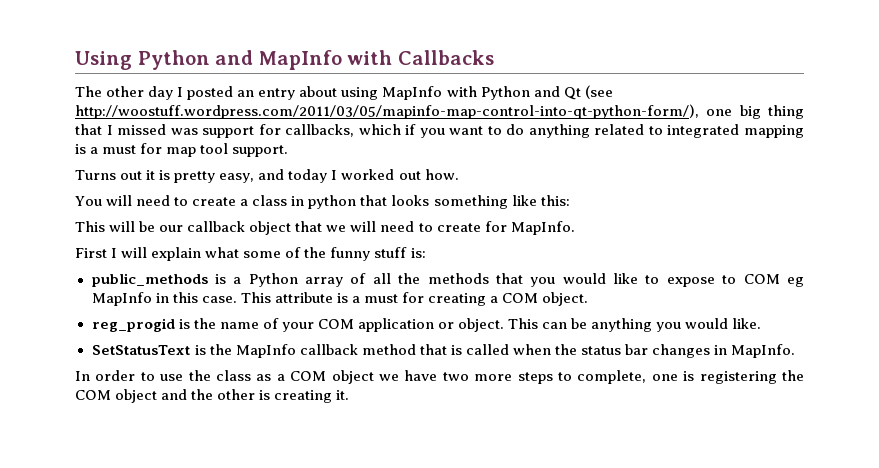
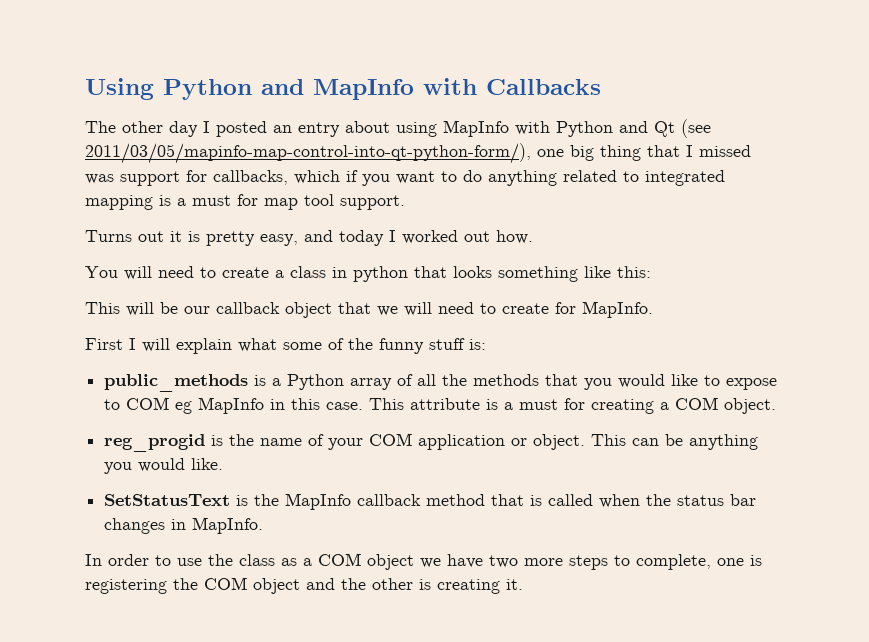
[75,104,699,119] http://woostuff.wordpress.com/2011/03/05/mapinfo-map-control-into-qt-python-form/), -> [85,143,531,164] 2011/03/05/mapinfo-map-control-into-qt-python-form/),

